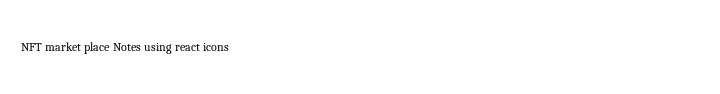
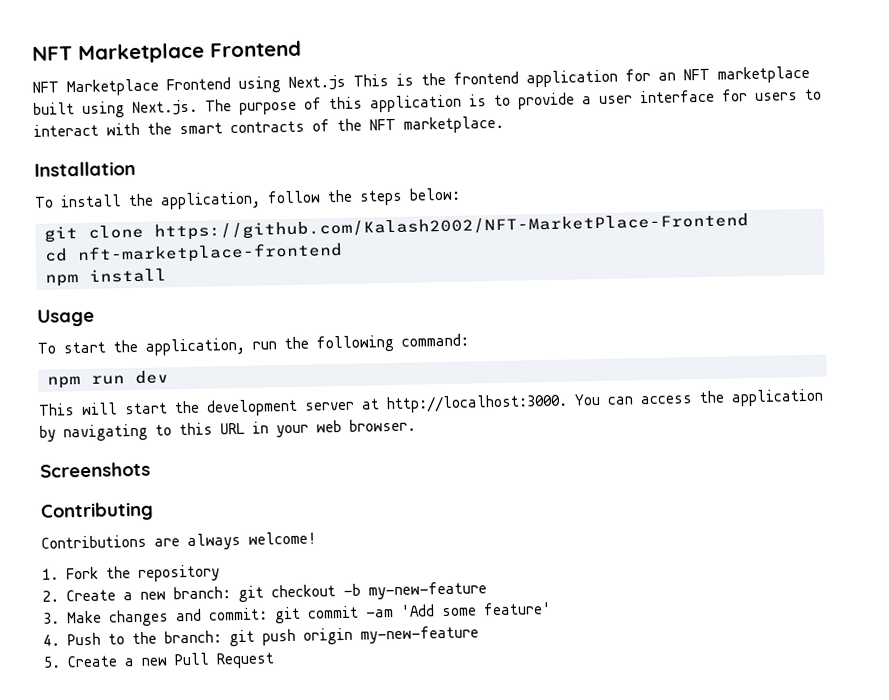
[21,42,230,54] NFT market place Notes using react icons -> [32,40,302,65] [32,65,810,97] [33,88,822,118] [33,115,504,137] [34,160,136,177] [34,187,461,210] [44,213,749,243] [44,241,343,265] [45,268,167,287] [37,308,95,327] [37,333,469,356] [47,370,169,389] [38,388,824,417] [39,418,416,442] [40,461,151,478] [40,501,154,522] [41,531,317,551] [42,564,220,582] [42,581,487,603] [43,601,552,627] [43,625,479,647] [43,652,275,669] NFT Marketplace Frontend // NFT Marketplace Frontend using Next.js This is the frontend application for an NFT marketplace built using Next.js. The purpose of this application is to provide a user interface for users to interact with the smart contracts of the NFT marketplace. // Installation // To install the application, follow the steps below: // git clone https://github.com/Kalash2002/NFT-MarketPlace-Frontend // cd nft-marketplace-frontend // npm install // Usage // To start the application, run the following command: // npm run dev // This will start the development server at http://localhost:3000. You can access the application by navigating to this URL in your web browser. // Screenshots // Contributing // Contributions are always welcome! // 1. Fork the repository // 2. Create a new branch: git checkout -b my-new-feature // 3. Make changes and commit: git commit -am 'Add some feature' // 4. Push to the branch: git push origin my-new-feature // 5. Create a new Pull Request

